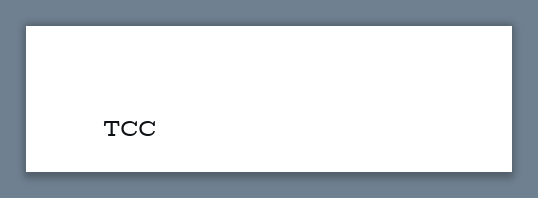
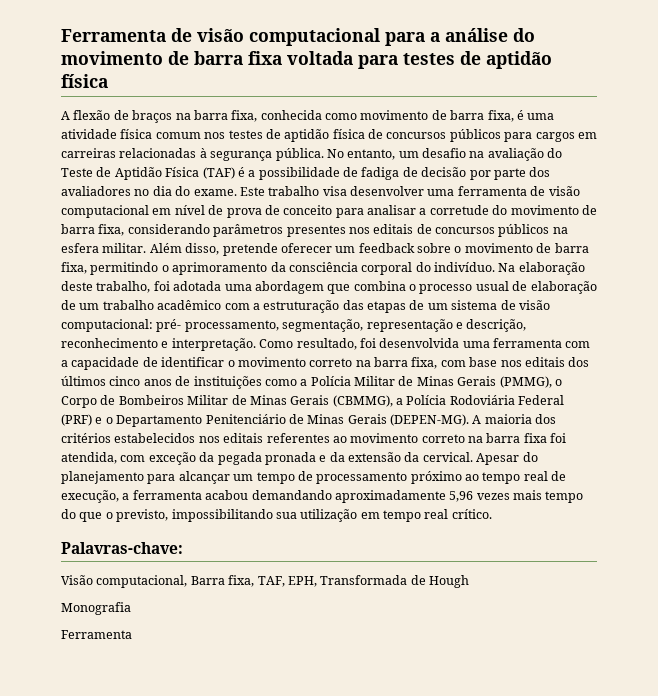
[103,121,156,136] TCC -> [61,28,535,46] [61,51,552,69] [61,74,108,88] [61,110,555,123] [61,129,597,142] [61,148,563,161] [61,167,551,180] [61,186,580,196] [61,205,597,218] [61,224,568,237] [61,243,589,256] [61,262,585,275] [61,281,597,294] [61,300,550,313] [61,319,527,332] [61,338,591,351] [61,357,590,370] [61,376,562,389] [61,395,565,408] [61,414,557,427] [61,433,567,443] [61,452,538,465] [61,471,567,484] [61,490,584,503] [61,509,492,522] [61,542,183,554] [61,575,469,588] [61,602,131,615] [61,630,132,639] Ferramenta de visão computacional para a análise do movimento de barra fixa voltada para testes de aptidão física // A flexão de braços na barra fixa, conhecida como movimento de barra fixa, é uma atividade física comum nos testes de aptidão física de concursos públicos para cargos em carreiras relacionadas à segurança pública. No entanto, um desafio na avaliação do Teste de Aptidão Física (TAF) é a possibilidade de fadiga de decisão por parte dos avaliadores no dia do exame. Este trabalho visa desenvolver uma ferramenta de visão computacional em nível de prova de conceito para analisar a corretude do movimento de barra fixa, considerando parâmetros presentes nos editais de concursos públicos na esfera militar. Além disso, pretende oferecer um feedback sobre o movimento de barra fixa, permitindo o aprimoramento da consciência corporal do indivíduo. Na elaboração deste trabalho, foi adotada uma abordagem que combina o processo usual de elaboração de um trabalho acadêmico com a estruturação das etapas de um sistema de visão computacional: pré- processamento, segmentação, representação e descrição, reconhecimento e interpretação. Como resultado, foi desenvolvida uma ferramenta com a capacidade de identificar o movimento correto na barra fixa, com base nos editais dos últimos cinco anos de instituições como a Polícia Militar de Minas Gerais (PMMG), o Corpo de Bombeiros Militar de Minas Gerais (CBMMG), a Polícia Rodoviária Federal (PRF) e o Departamento Penitenciário de Minas Gerais (DEPEN-MG). A maioria dos critérios estabelecidos nos editais referentes ao movimento correto na barra fixa foi atendida, com exceção da pegada pronada e da extensão da cervical. Apesar do planejamento para alcançar um tempo de processamento próximo ao tempo real de execução, a ferramenta acabou demandando aproximadamente 5,96 vezes mais tempo do que o previsto, impossibilitando sua utilização em tempo real crítico. // Palavras-chave: // Visão computacional, Barra fixa, TAF, EPH, Transformada de Hough // Monografia // Ferramenta

